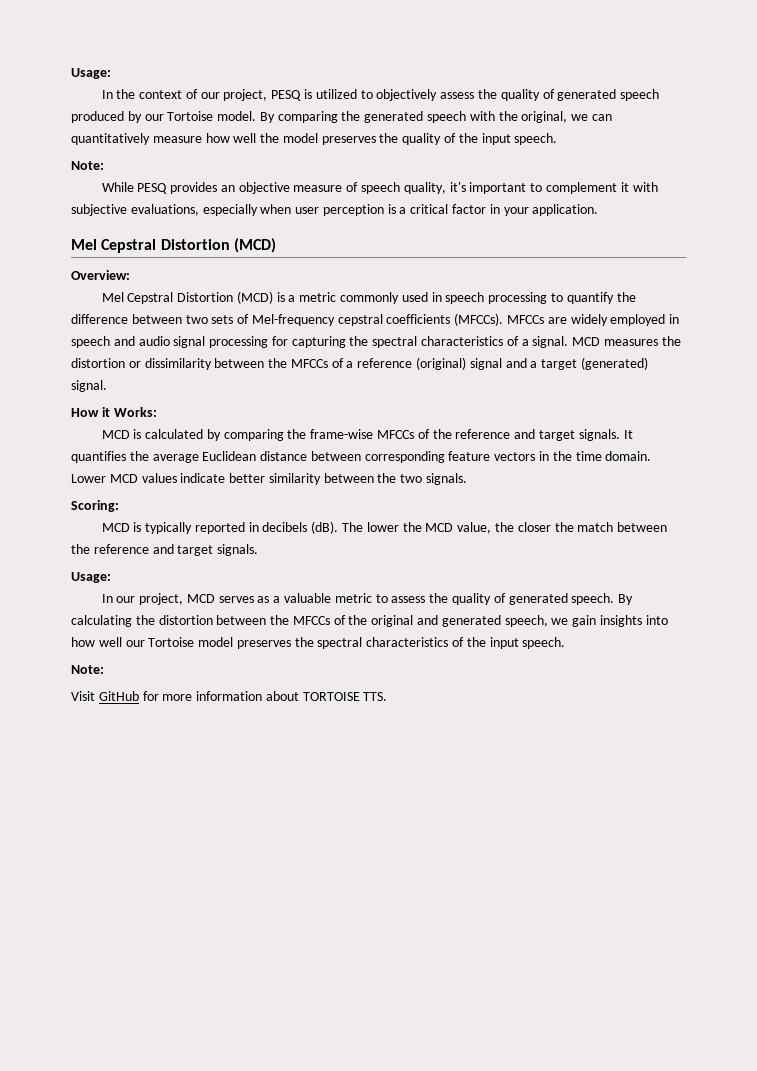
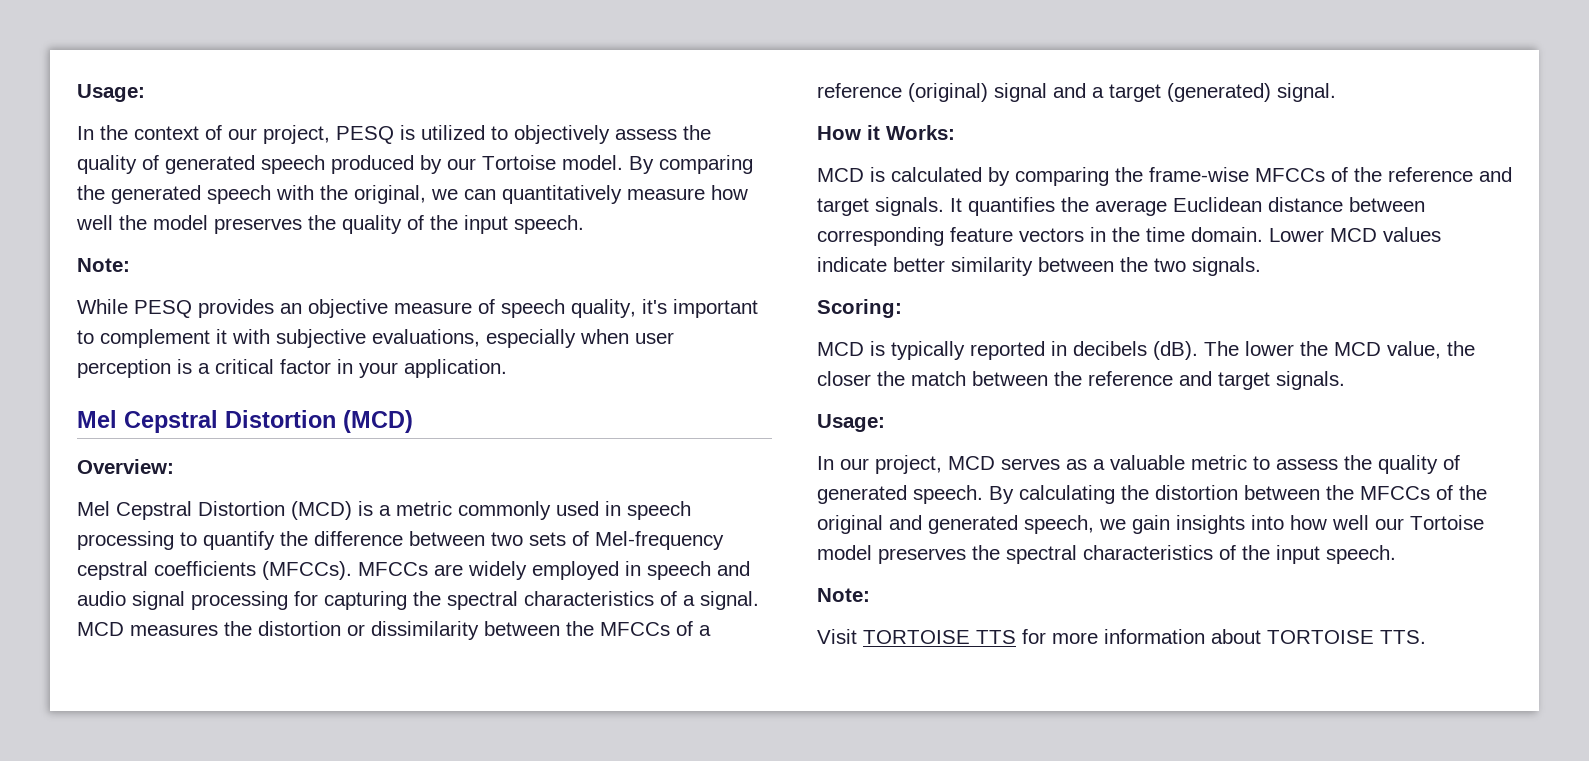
[98,691,139,701] GitHub -> [863,630,1016,644] TORTOISE TTS

